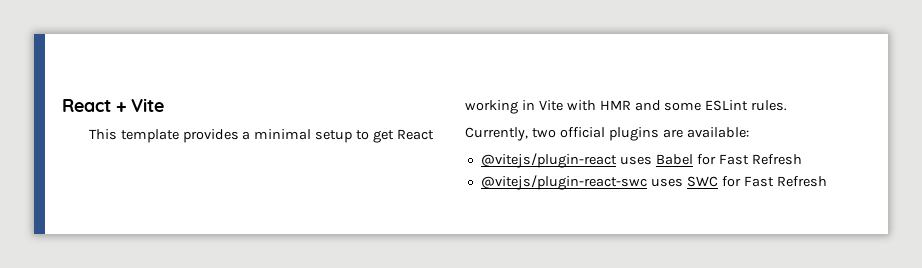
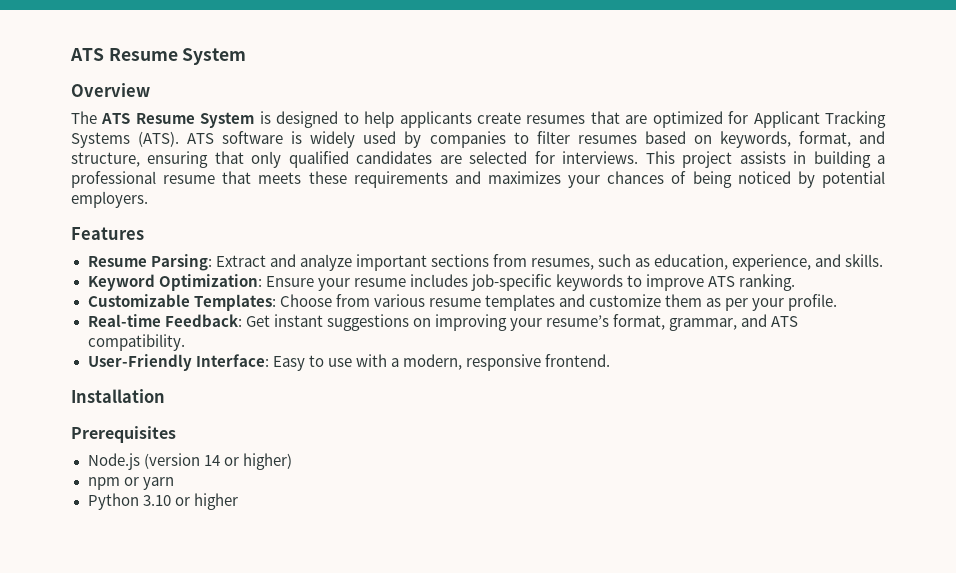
[62,98,164,112] [88,129,435,143] [465,100,788,114] [465,127,749,141] [480,153,802,168] [480,175,827,190] React + Vite // This template provides a minimal setup to get React working in Vite with HMR and some ESLint rules. // Currently, two official plugins are available: // @vitejs/plugin-react uses Babel for Fast Refresh // @vitejs/plugin-react-swc uses SWC for Fast Refresh -> [70,48,247,65] [71,83,150,97] [71,111,886,128] [71,131,885,148] [71,151,885,168] [71,171,885,188] [71,191,148,208] [71,227,144,240] [87,254,884,271] [87,274,796,291] [87,294,838,311] [87,314,799,331] [87,334,185,351] [87,354,610,371] [71,389,165,403] [71,426,176,443] [87,453,292,470] [87,477,174,490] [87,493,238,510] ATS Resume System // Overview // The ATS Resume System is designed to help applicants create resumes that are optimized for Applicant Tracking Systems (ATS). ATS software is widely used by companies to filter resumes based on keywords, format, and structure, ensuring that only qualified candidates are selected for interviews. This project assists in building a professional resume that meets these requirements and maximizes your chances of being noticed by potential employers. // Features // Resume Parsing: Extract and analyze important sections from resumes, such as education, experience, and skills. // Keyword Optimization: Ensure your resume includes job-specific keywords to improve ATS ranking. // Customizable Templates: Choose from various resume templates and customize them as per your profile. // Real-time Feedback: Get instant suggestions on improving your resume’s format, grammar, and ATS compatibility. // User-Friendly Interface: Easy to use with a modern, responsive frontend. // Installation // Prerequisites // Node.js (version 14 or higher) // npm or yarn // Python 3.10 or higher

